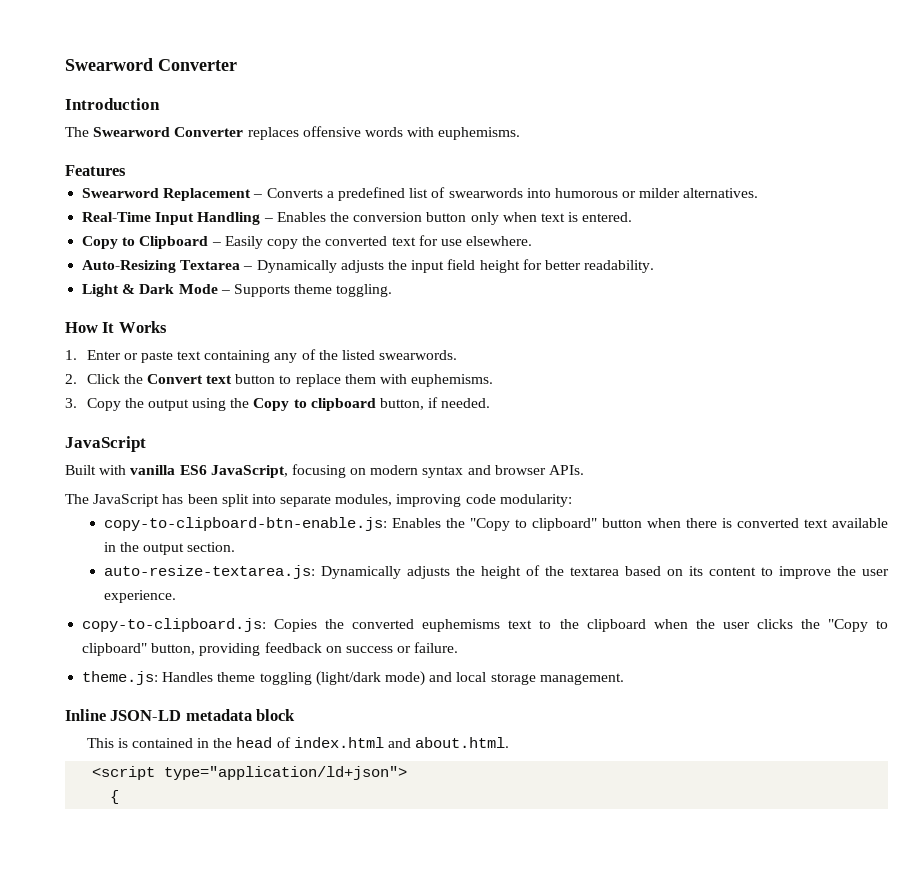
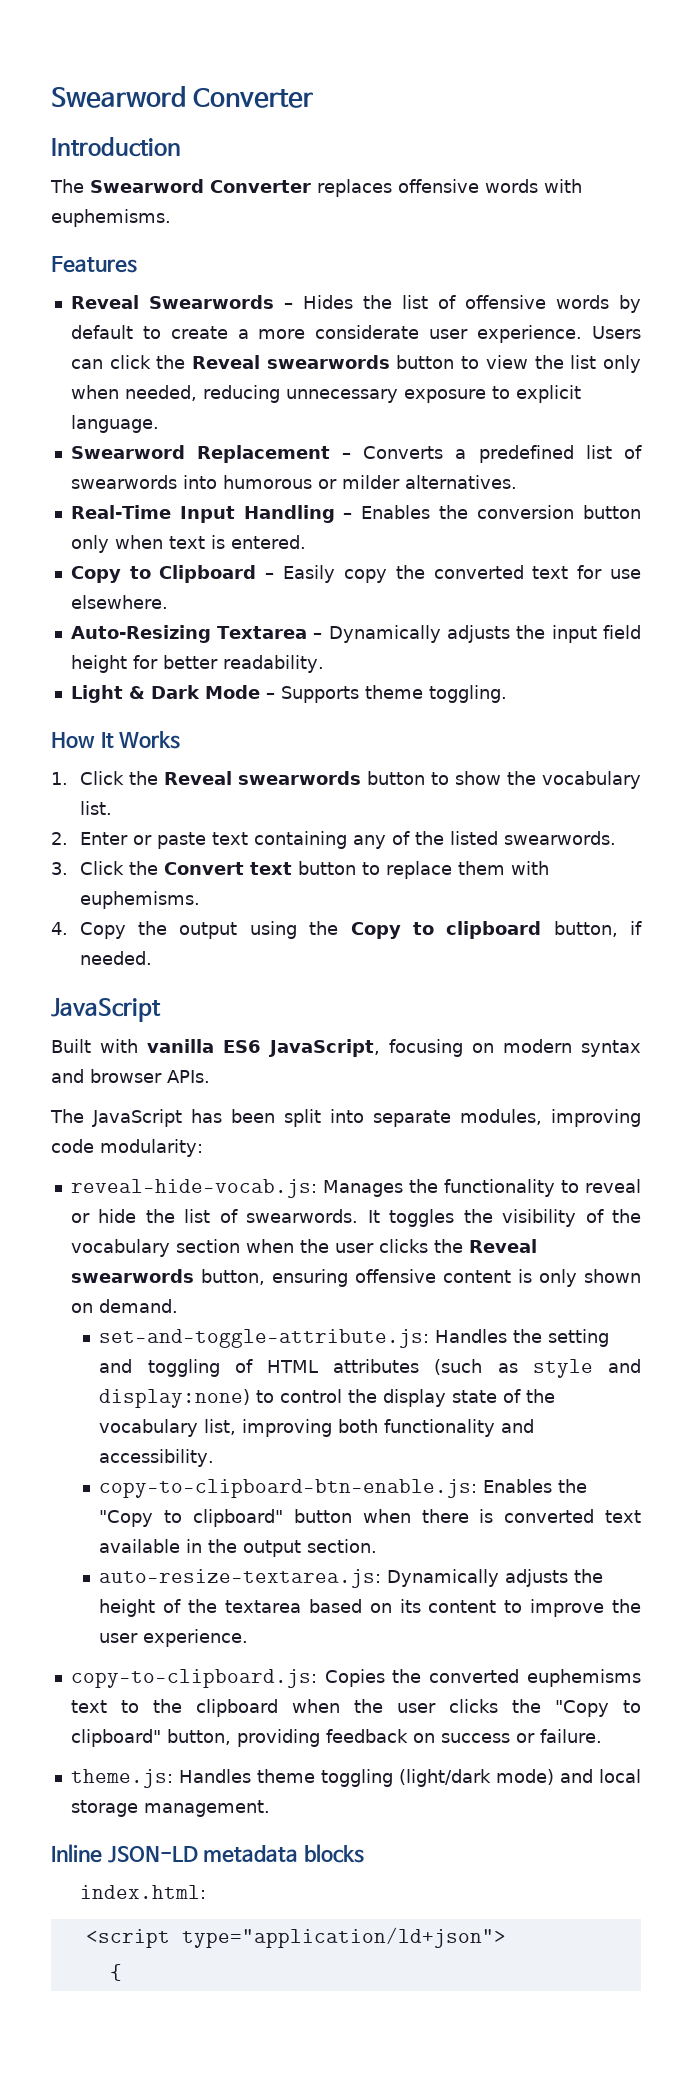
(126, 170) none -> [70,295,642,313] [70,325,641,343] [70,355,642,373] [70,385,581,403] [70,415,159,433] // Reveal Swearwords – Hides the list of offensive words by default to create a more considerate user experience. Users can click the Reveal swearwords button to view the list only when needed, reducing unnecessary exposure to explicit language.
(77, 355) none -> [79,771,642,789] [79,801,112,815] [51,832,68,845] Click the Reveal swearwords button to show the vocabulary list. // 2.
[65,374,77,384] 2. -> [51,862,68,875] 3.
[65,398,77,408] 3. -> [51,922,68,935] 4.
(572, 500) none -> [70,1179,641,1198] [70,1209,642,1227] [70,1239,537,1257] [70,1269,641,1287] [70,1299,178,1313] [99,1329,610,1348] [99,1359,642,1378] [99,1389,556,1408] [99,1419,535,1437] [99,1449,215,1467] // reveal-hide-vocab.js: Manages the functionality to reveal or hide the list of swearwords. It toggles the visibility of the vocabulary section when the user clicks the Reveal swearwords button, ensuring offensive content is only shown on demand. // set-and-toggle-attribute.js: Handles the setting and toggling of HTML attributes (such as style and display:none) to control the display state of the vocabulary list, improving both functionality and accessibility.
[256,709,296,721] [86,737,510,748] block // This is contained in the head of index.html and about.html. -> [303,1844,364,1863] [79,1885,206,1899] blocks // index.html:

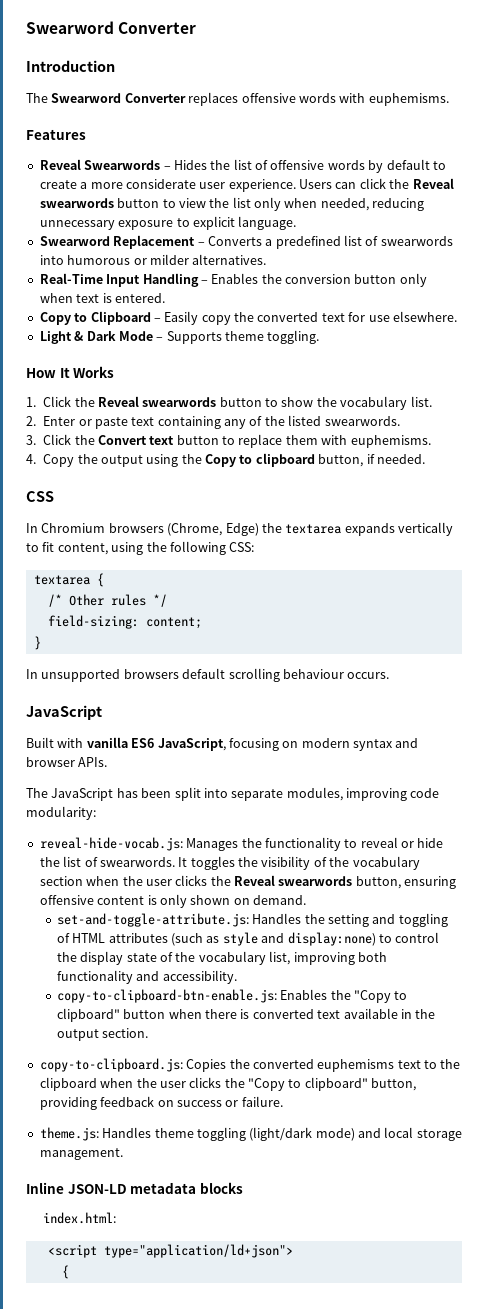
[70,625,642,643] [70,655,324,673] // Auto-Resizing Textarea – Dynamically adjusts the input field height for better readability. -> (457, 316) none
(152, 958) none -> [26,491,54,502] [26,522,453,536] [26,541,255,555] [33,573,104,587] [47,594,167,607] [47,615,202,629] [33,636,41,650] [26,668,390,682] // CSS // In Chromium browsers (Chrome, Edge) the textarea expands vertically to fit content, using the following CSS: // textarea { // /* Other rules */ // field-sizing: content; // } // In unsupported browsers default scrolling behaviour occurs.
[99,1569,604,1588] [99,1599,641,1617] [99,1629,249,1647] // auto-resize-textarea.js: Dynamically adjusts the height of the textarea based on its content to improve the user experience. -> (149, 1033) none

